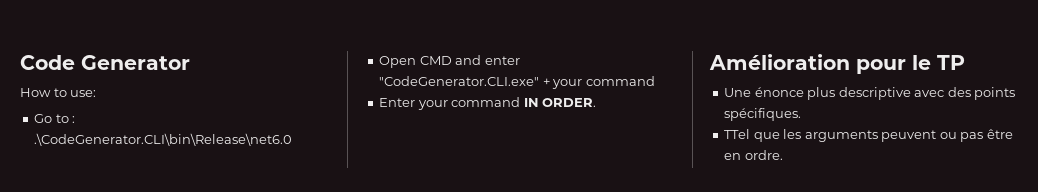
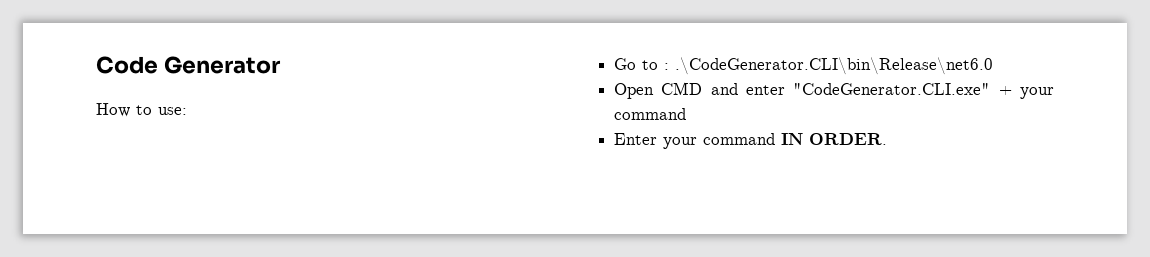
[709,54,965,74] [724,87,1016,100] [724,108,802,121] [724,129,1013,142] [724,150,783,160] // Amélioration pour le TP // Une énonce plus descriptive avec des points spécifiques. // TTel que les arguments peuvent ou pas être en ordre. -> (888, 139) none

